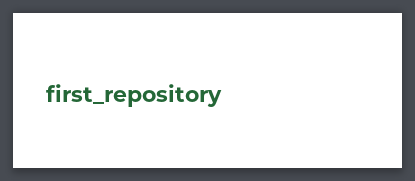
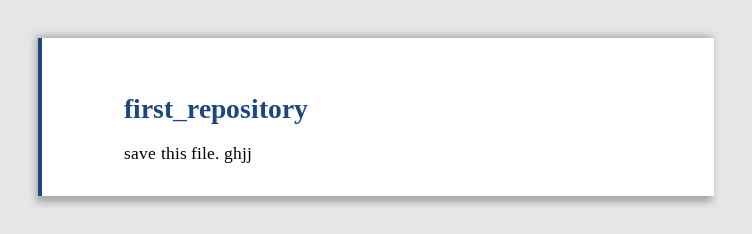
(222, 95) none -> [124,147,253,163] // save this file. ghjj

